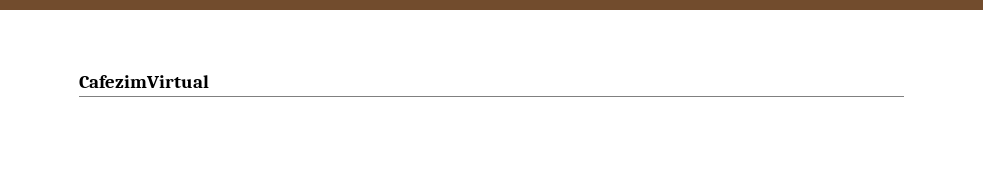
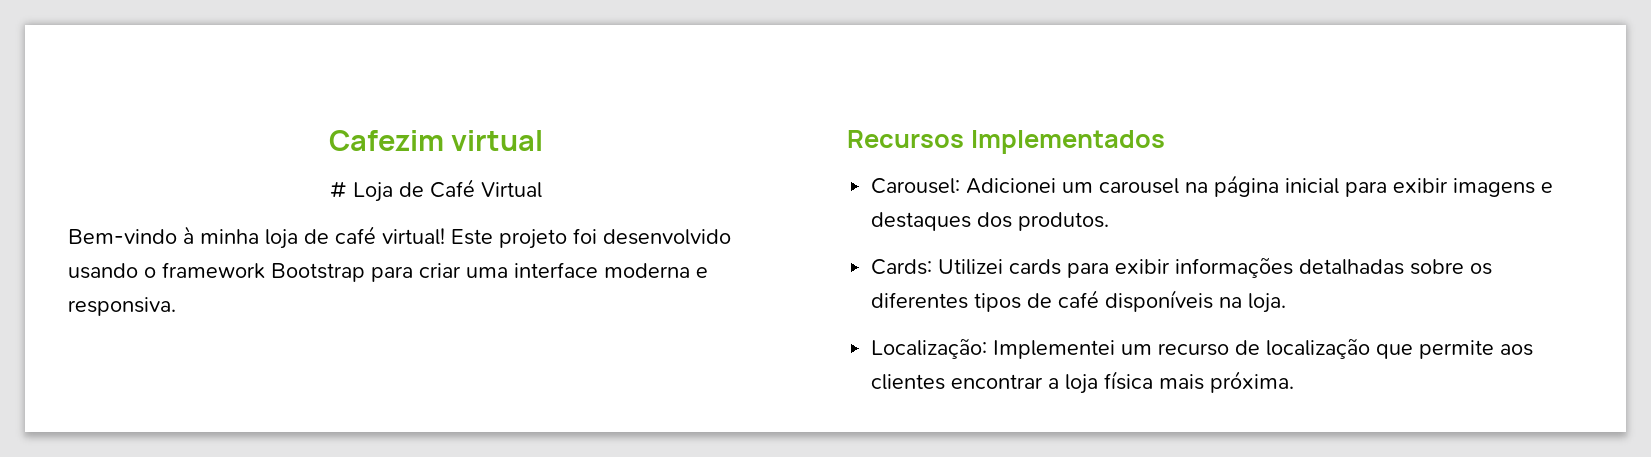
[79,75,209,88] CafezimVirtual -> [328,130,544,151] [330,179,542,202] [68,226,731,249] [68,262,708,282] [68,297,176,316] [847,130,1165,154] [871,175,1554,197] [871,212,1110,231] [871,257,1493,278] [871,290,1287,313] [871,338,1534,359] [871,371,1295,394] Cafezim virtual // # Loja de Café Virtual // Bem-vindo à minha loja de café virtual! Este projeto foi desenvolvido usando o framework Bootstrap para criar uma interface moderna e responsiva. // Recursos Implementados // Carousel: Adicionei um carousel na página inicial para exibir imagens e destaques dos produtos. // Cards: Utilizei cards para exibir informações detalhadas sobre os diferentes tipos de café disponíveis na loja. // Localização: Implementei um recurso de localização que permite aos clientes encontrar a loja física mais próxima.

